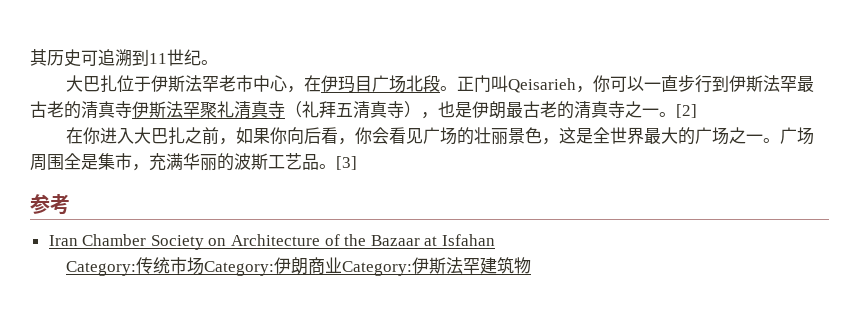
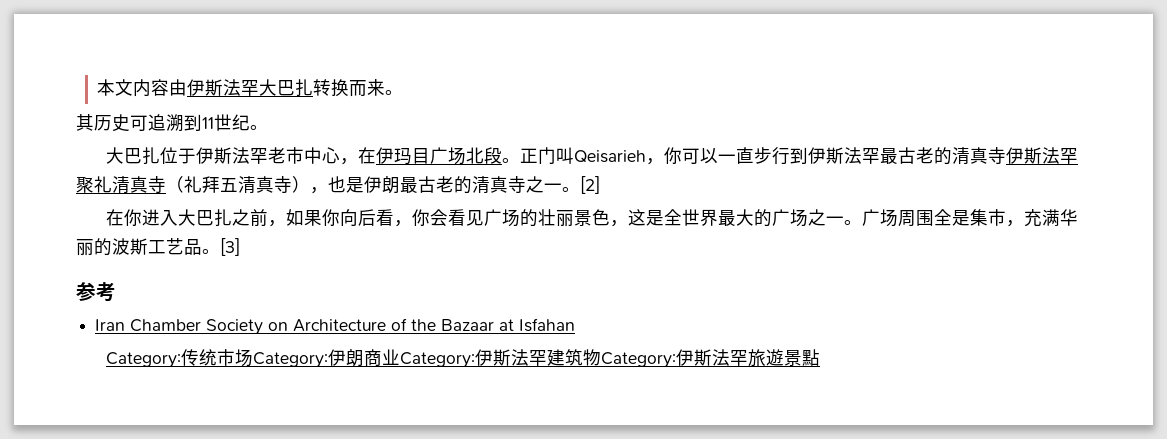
(30, 57) none -> [97,79,404,97] 本文内容由伊斯法罕大巴扎转换而来。 //
(531, 265) none -> [601,349,821,368] Category:伊斯法罕旅遊景點

